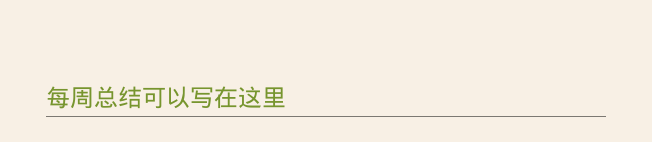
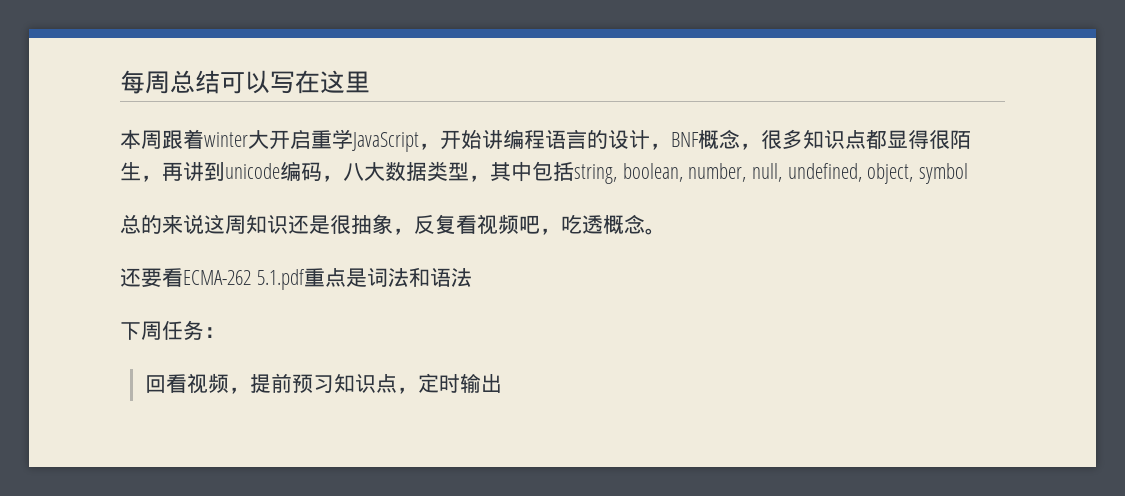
(286, 97) none -> [120,129,971,152] [120,161,969,184] [120,214,666,235] [120,267,472,290] [120,320,225,340] [144,373,502,394] // 本周跟着winter大开启重学JavaScript，开始讲编程语言的设计，BNF概念，很多知识点都显得很陌生，再讲到unicode编码，八大数据类型，其中包括string, boolean, number, null, undefined, object, symbol // 总的来说这周知识还是很抽象，反复看视频吧，吃透概念。 // 还要看ECMA-262 5.1.pdf重点是词法和语法 // 下周任务： // 回看视频，提前预习知识点，定时输出

